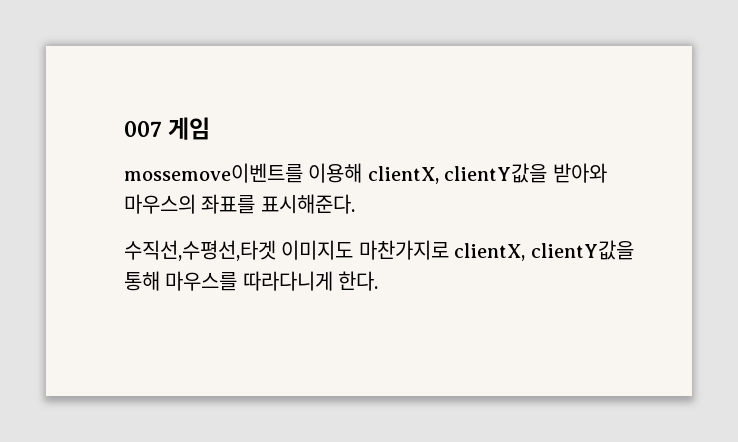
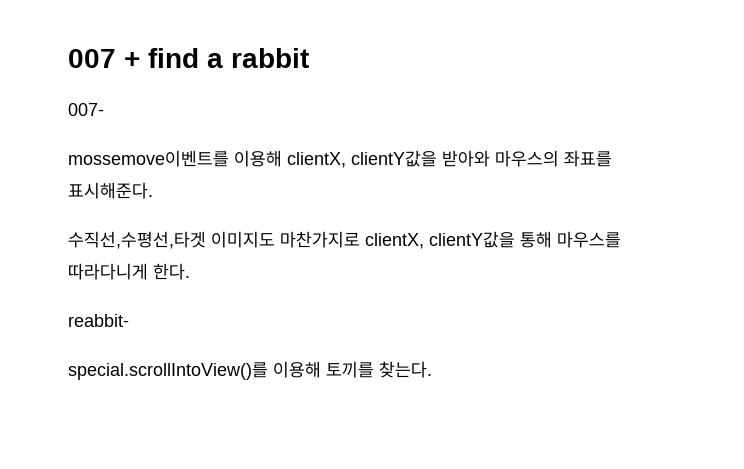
[168,117,211,140] 게임 -> [124,48,309,68] [68,103,104,116] + find a rabbit // 007-
(379, 281) none -> [68,314,129,327] [68,361,432,380] // reabbit- // special.scrollIntoView()를 이용해 토끼를 찾는다.

